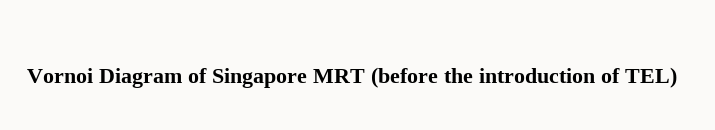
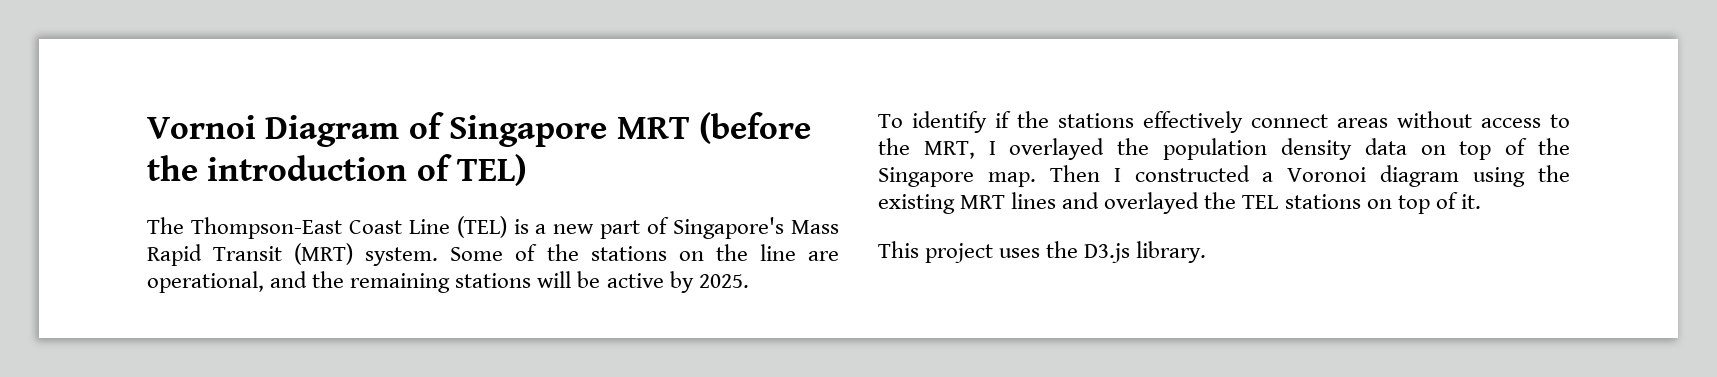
(677, 77) none -> [147,216,839,239] [147,243,839,266] [147,271,749,293] [878,111,1570,133] [878,138,1570,160] [878,165,1570,187] [878,192,1481,214] [878,241,1207,263] // The Thompson-East Coast Line (TEL) is a new part of Singapore's Mass Rapid Transit (MRT) system. Some of the stations on the line are operational, and the remaining stations will be active by 2025. // To identify if the stations effectively connect areas without access to the MRT, I overlayed the population density data on top of the Singapore map. Then I constructed a Voronoi diagram using the existing MRT lines and overlayed the TEL stations on top of it. // This project uses the D3.js library.

